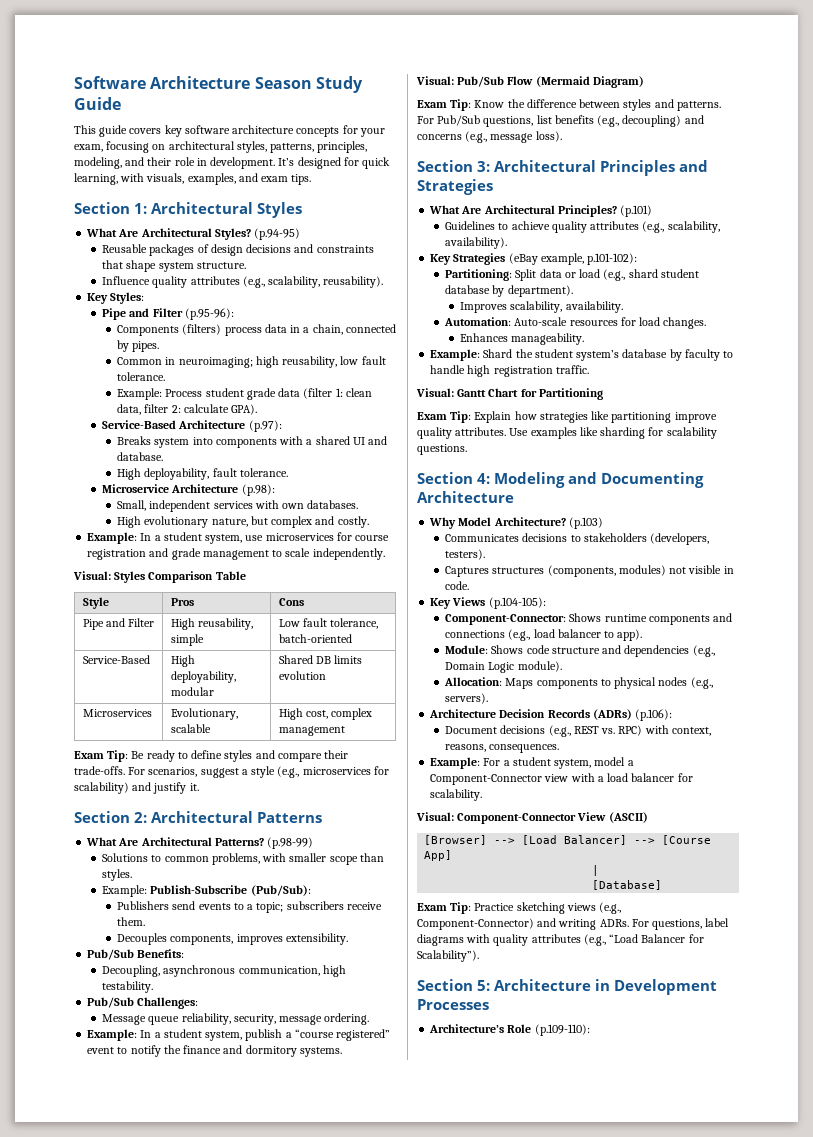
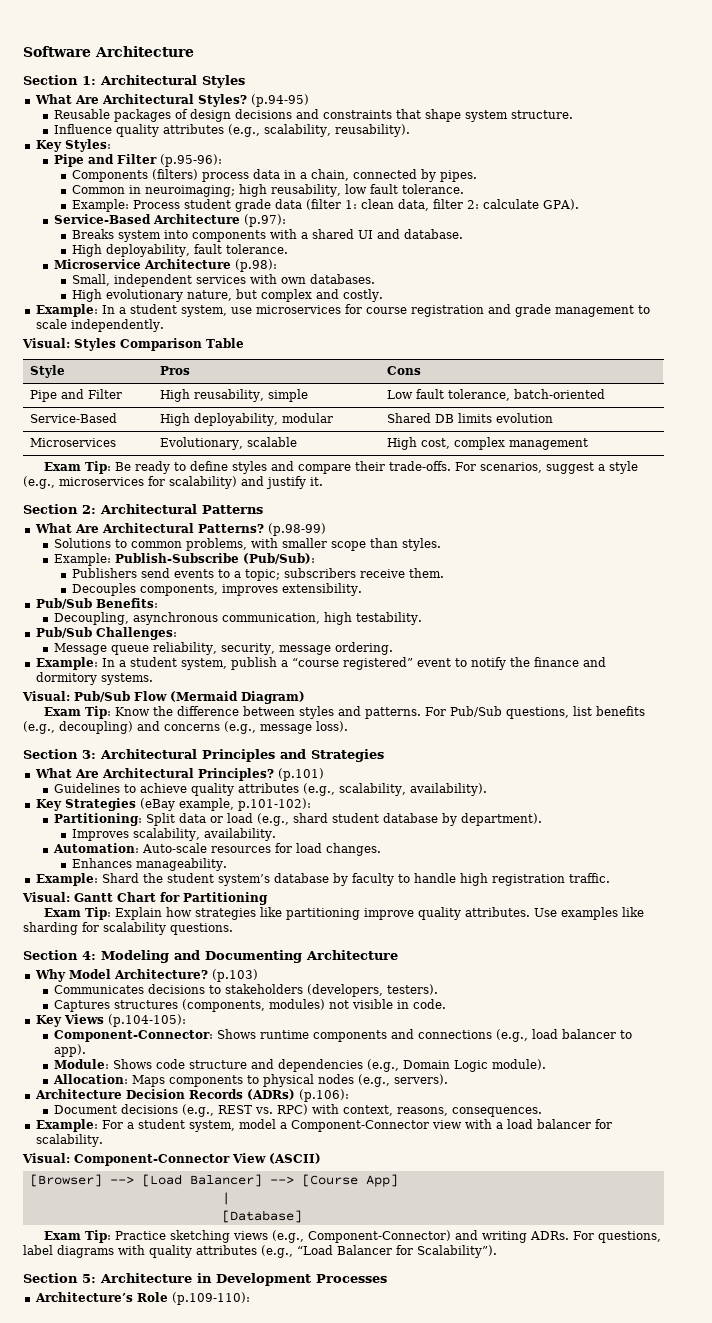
[254,76,363,93] [74,97,121,110] [74,125,385,137] [74,141,368,153] [74,157,391,169] [74,173,312,185] Season Study Guide // This guide covers key software architecture concepts for your exam, focusing on architectural styles, patterns, principles, modeling, and their role in development. It’s designed for quick learning, with visuals, examples, and exam tips. -> (194, 51) none

